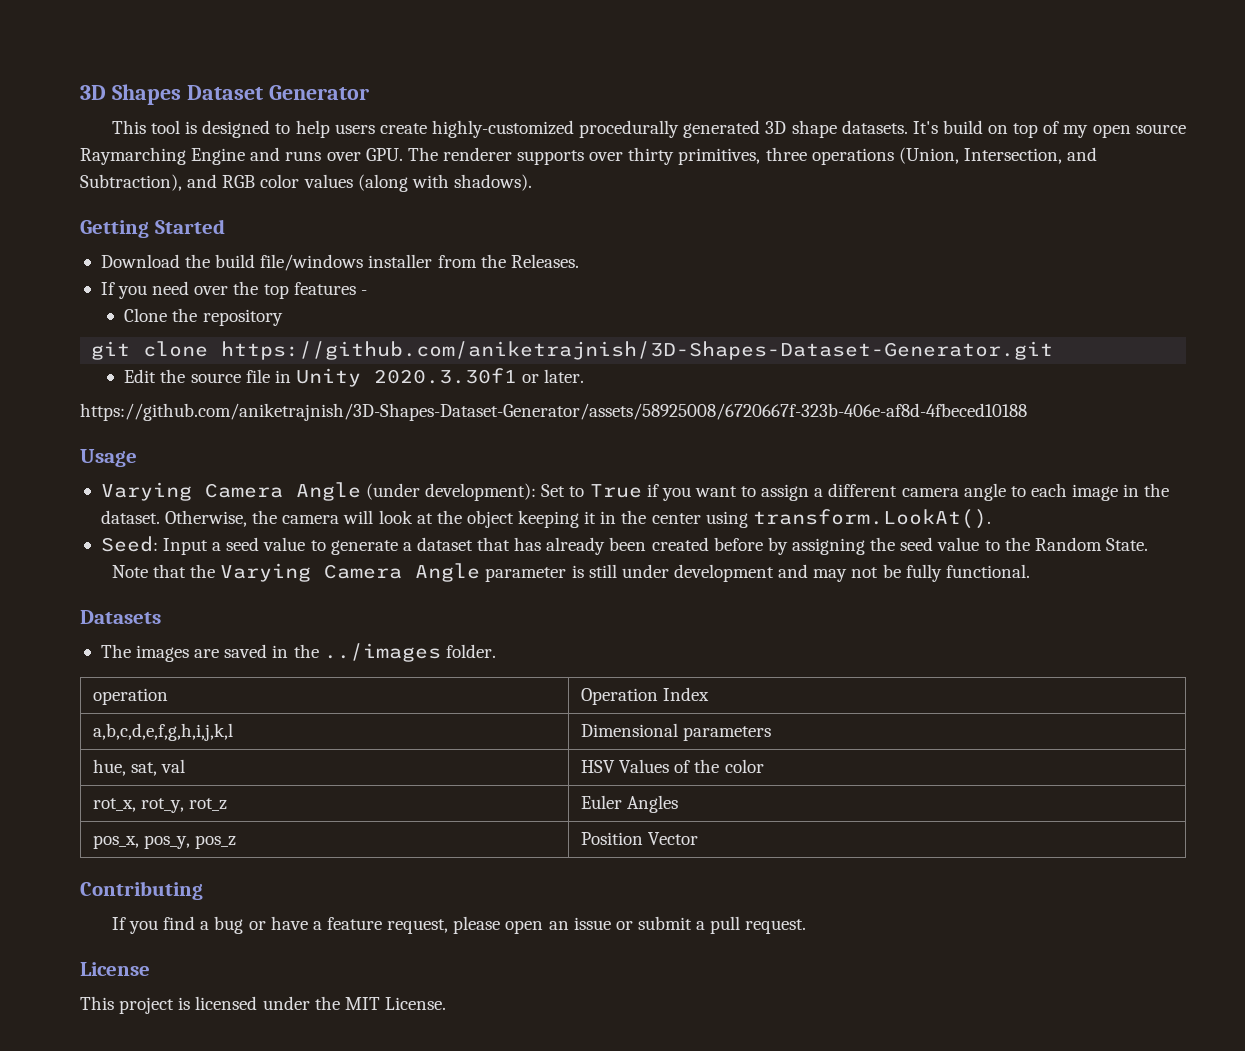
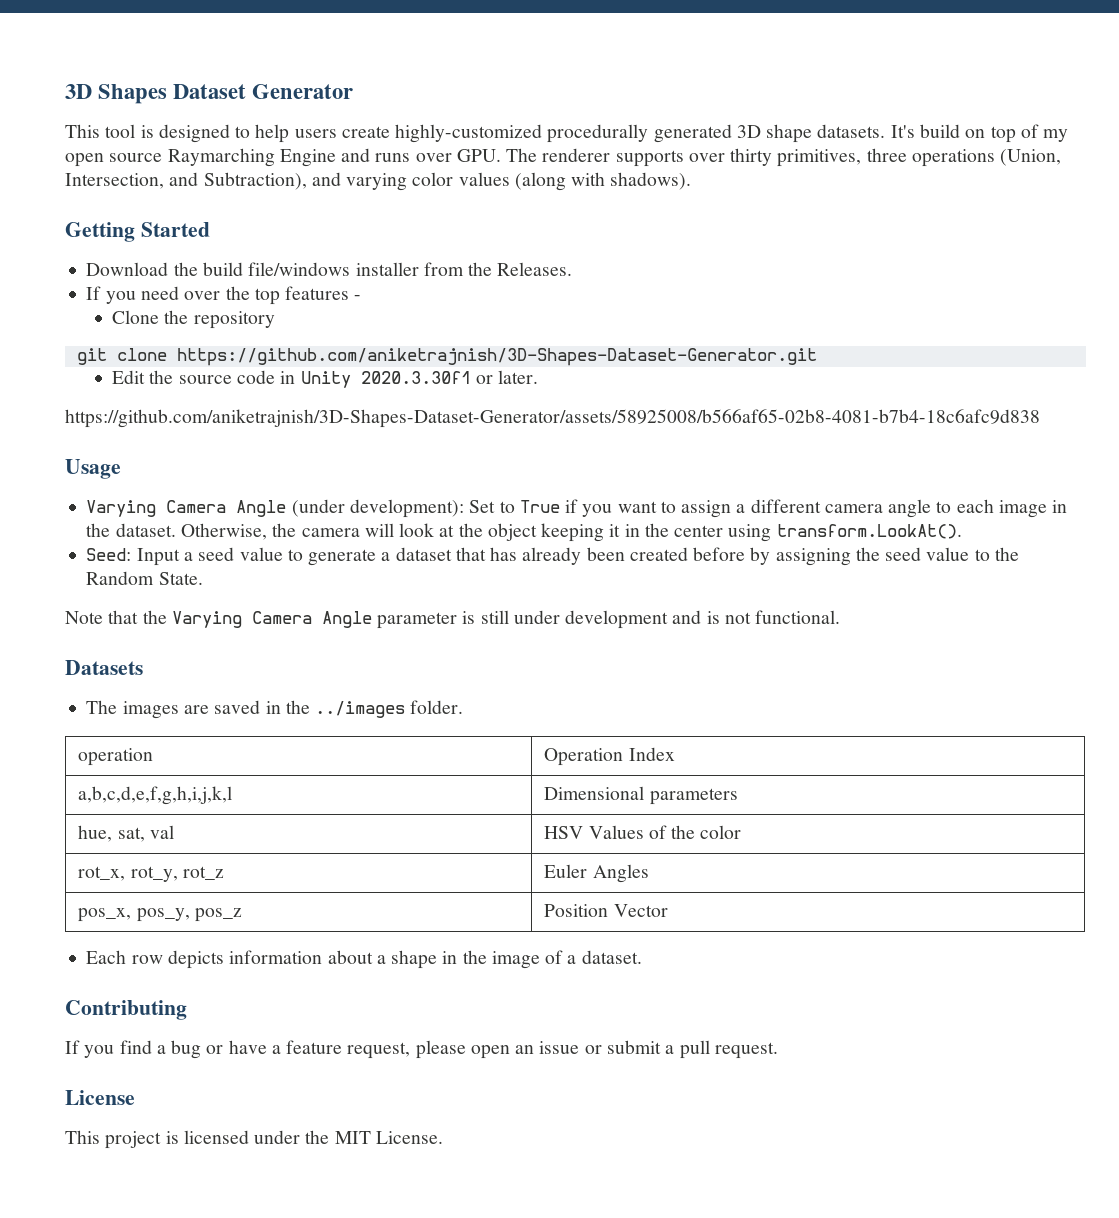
[222,175,256,188] RGB -> [346,173,408,191] varying
[245,369,270,383] file -> [236,370,275,384] code
[80,403,1027,421] https://github.com/aniketrajnish/3D-Shapes-Dataset-Generator/assets/58925008/6720667f-323b-406e-af8d-4fbeced10188 -> [65,409,1040,428] https://github.com/aniketrajnish/3D-Shapes-Dataset-Generator/assets/58925008/b566af65-02b8-4081-b7b4-18c6afc9d838
[813,564,942,582] may not be fully -> [706,611,751,624] is not
(699, 838) none -> [86,950,642,969] // Each row depicts information about a shape in the image of a dataset.

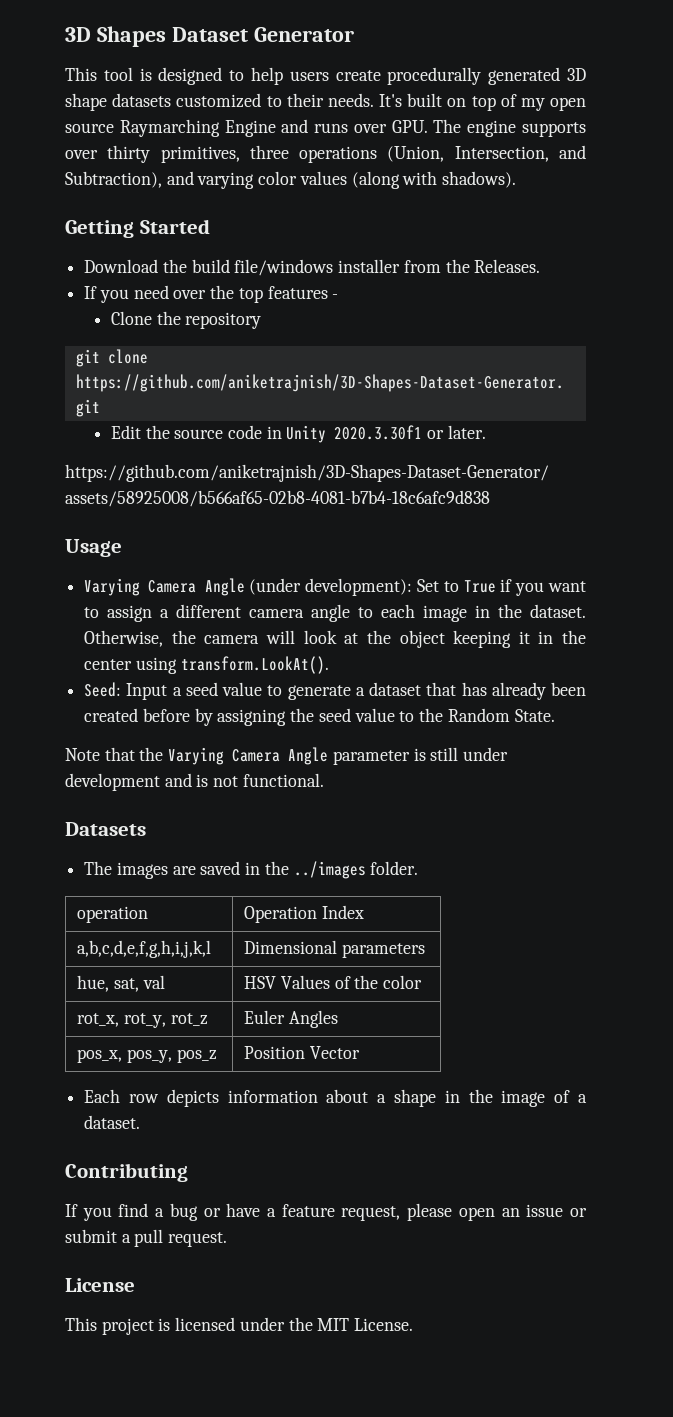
[395,124,543,143] highly-customized -> (381, 75) none
[817,124,960,138] datasets. It's build -> [112,93,443,108] datasets customized to their needs. It's built
[542,148,611,162] renderer -> [467,120,517,137] engine

